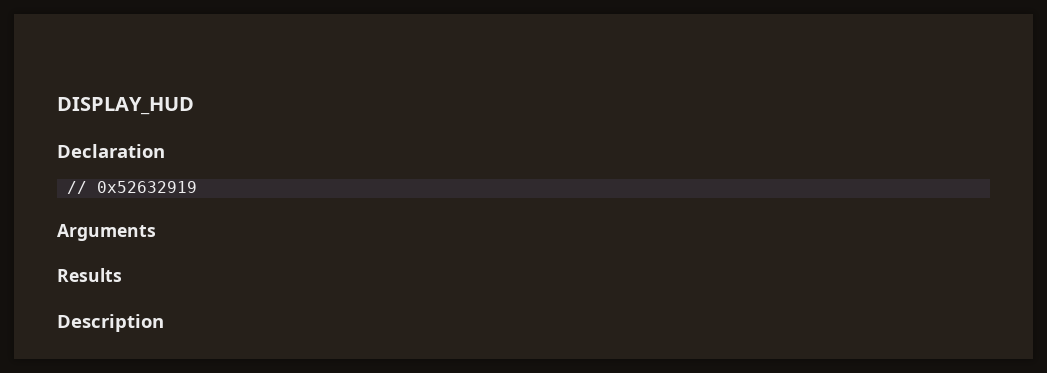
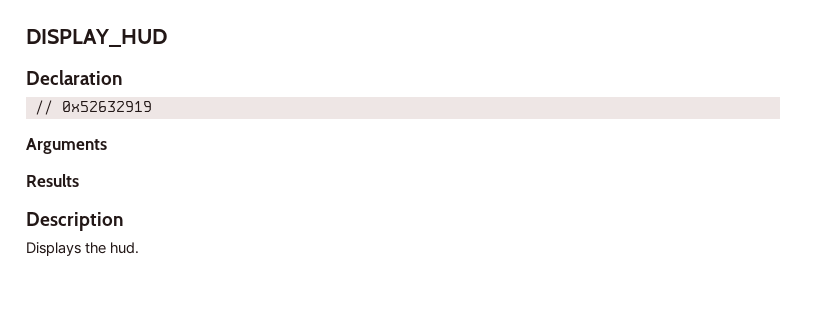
(164, 323) none -> [26,242,140,256] // Displays the hud.

